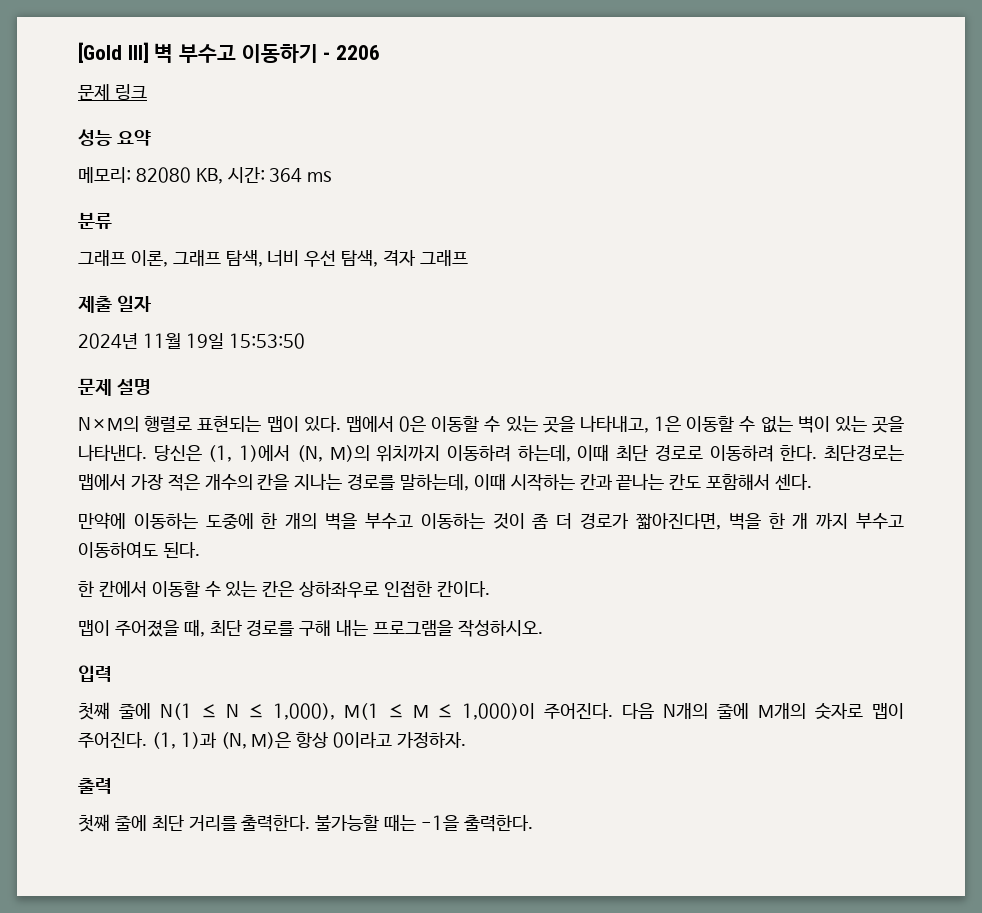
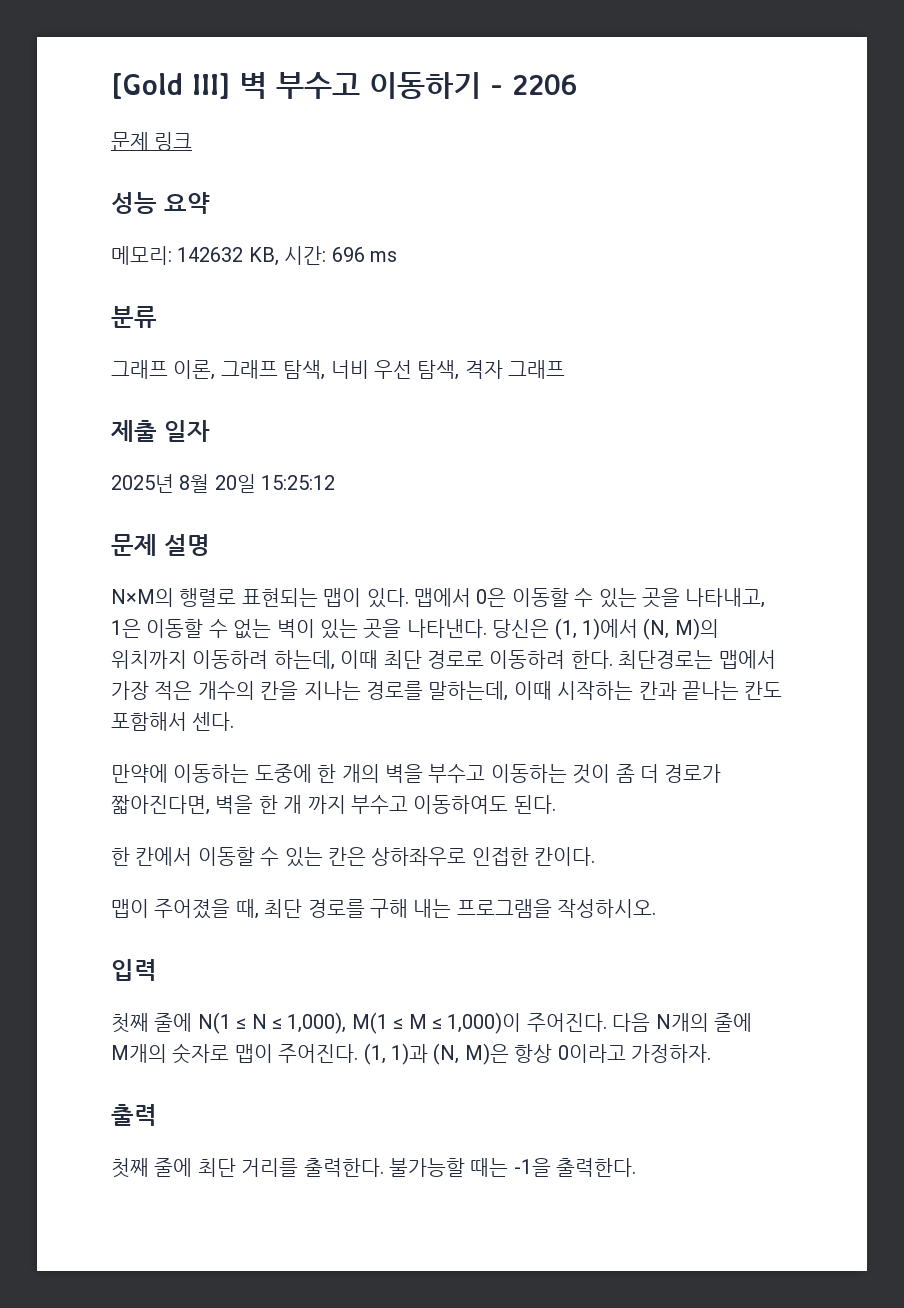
[135,167,191,183] 82080 -> [177,247,244,262] 142632
[269,168,303,183] 364 -> [331,247,365,262] 696
[78,333,305,349] 2024년 11월 19일 15:53:50 -> [111,474,336,493] 2025년 8월 20일 15:25:12

